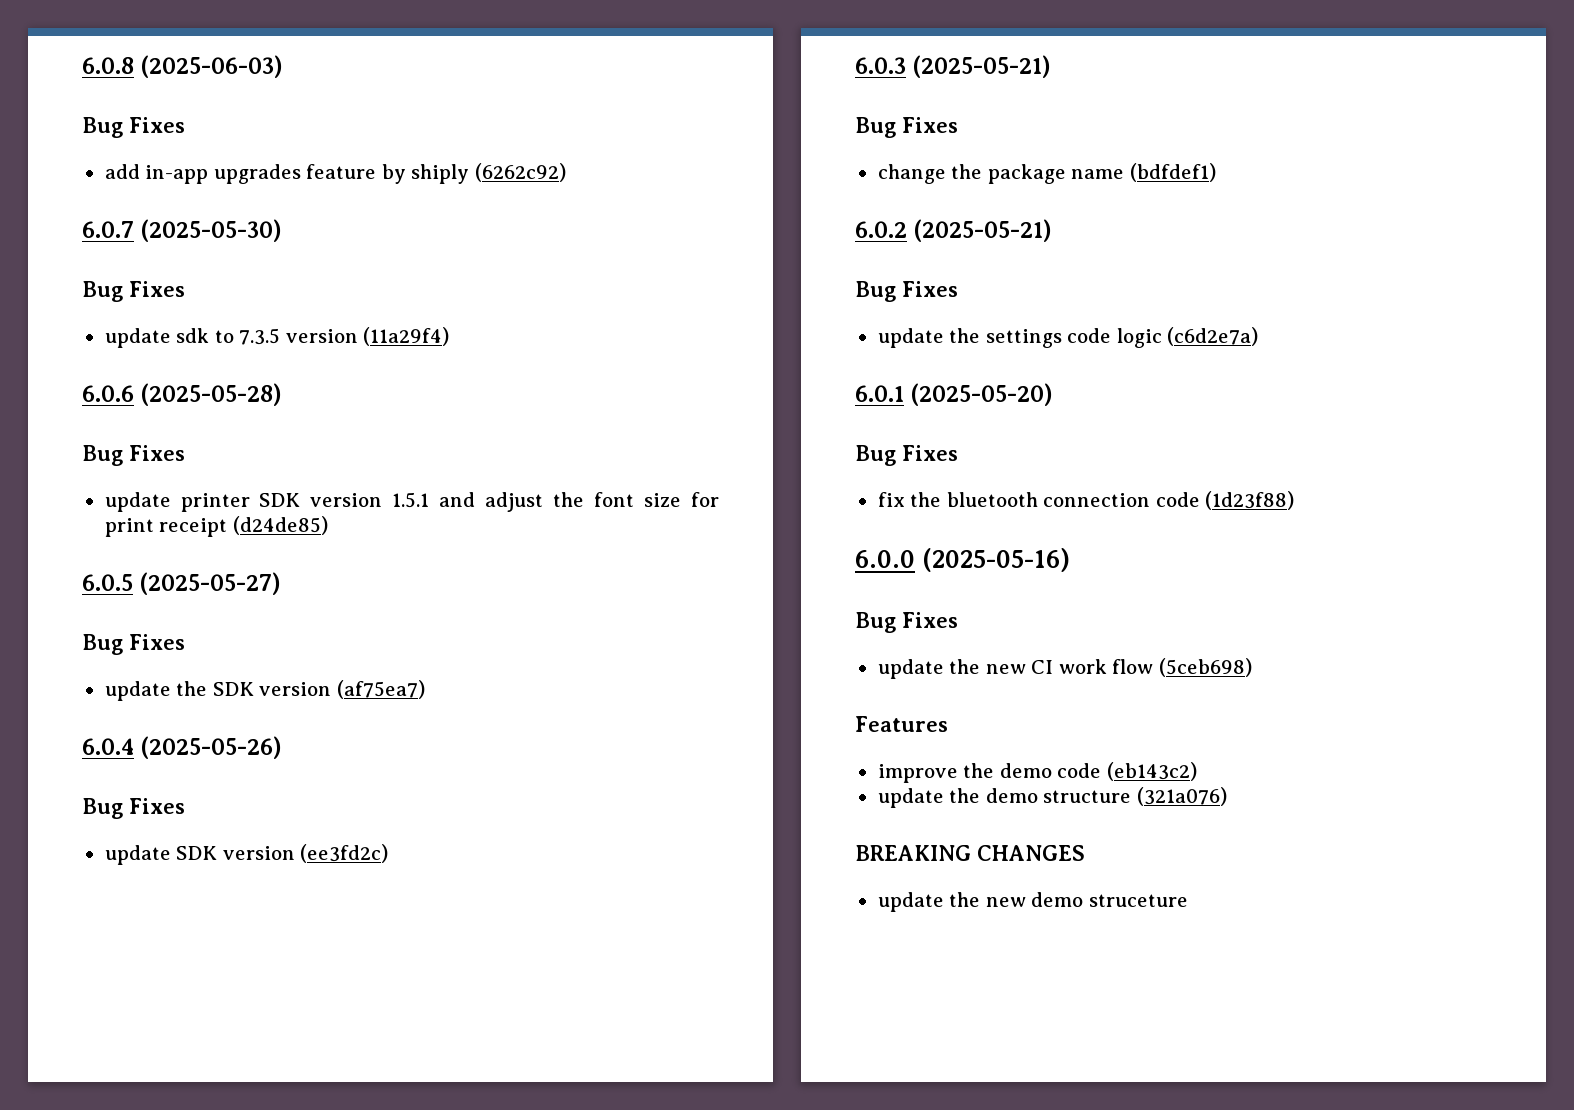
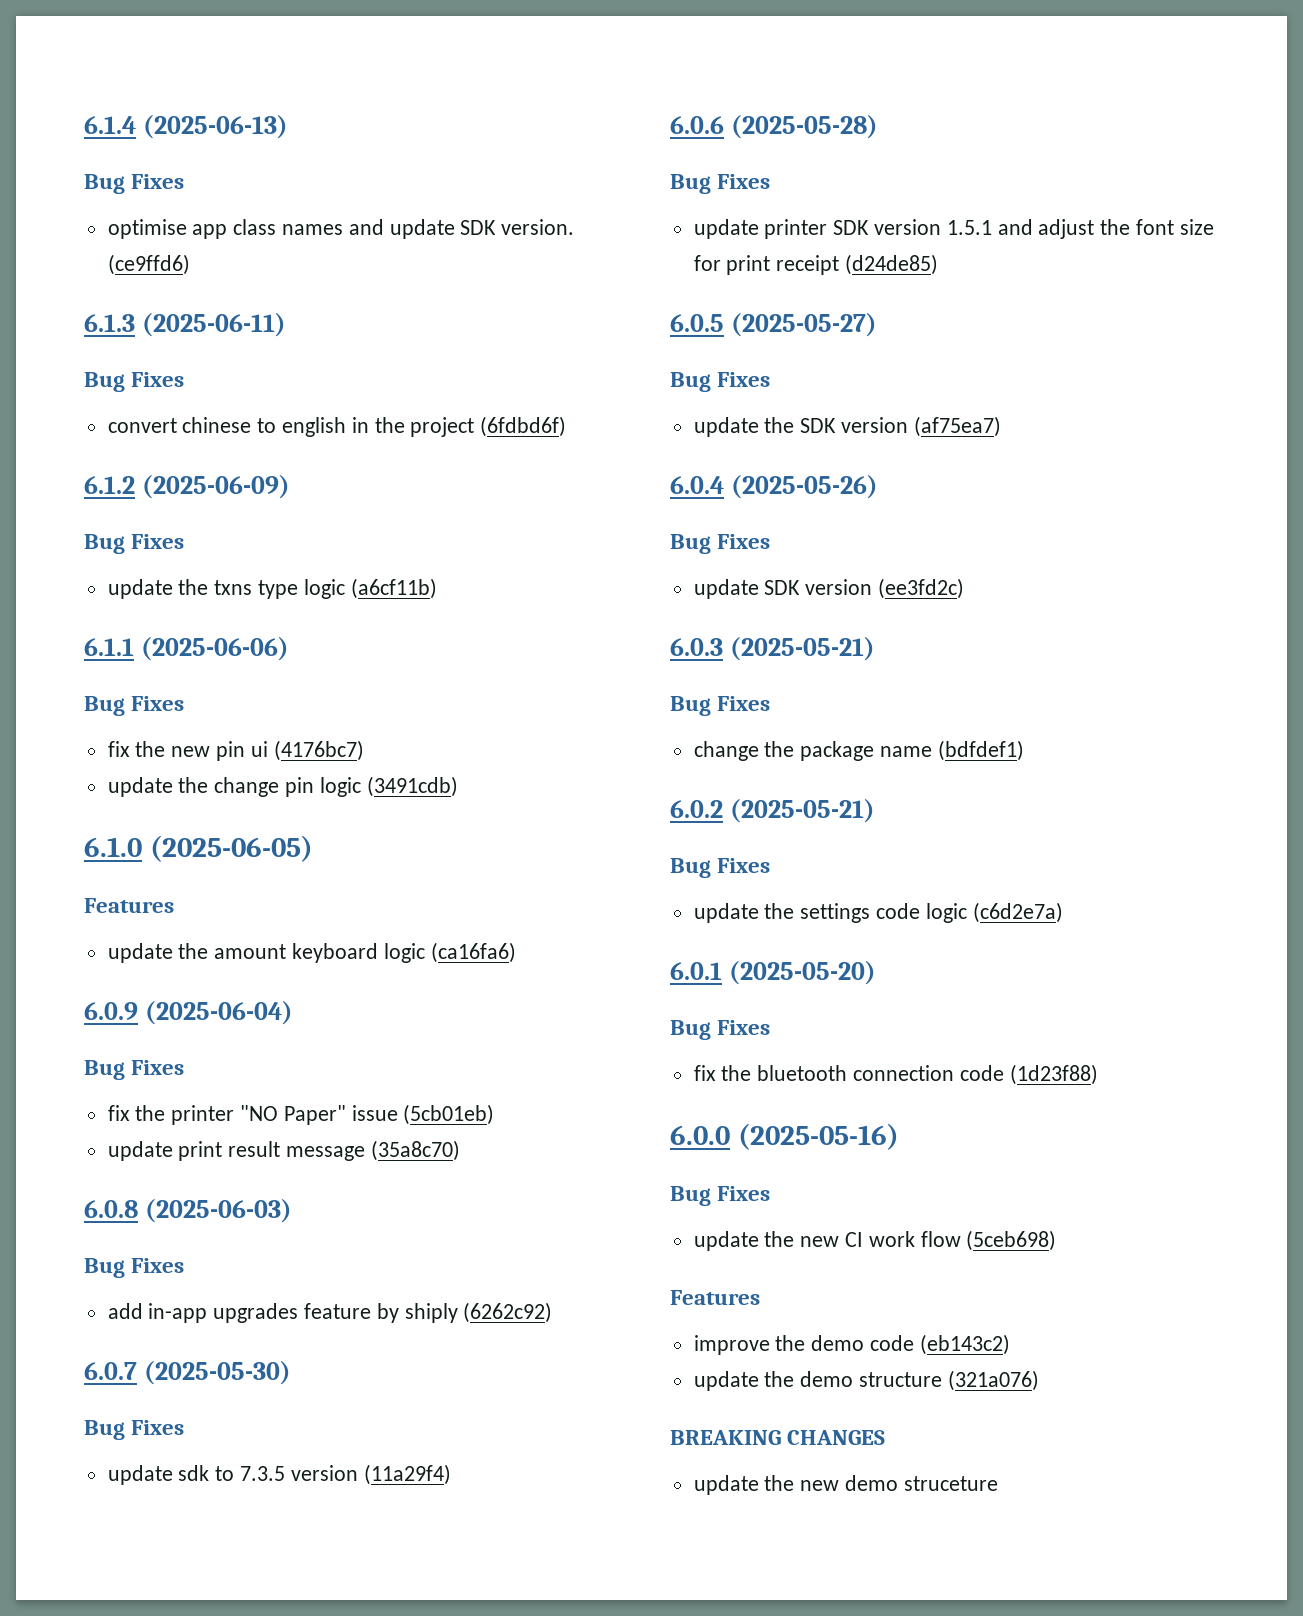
(82, 65) none -> [84,115,289,139] [84,174,185,194] [107,219,575,239] [107,254,190,275] [84,313,287,337] [84,372,185,392] [107,416,567,437] [84,475,291,499] [84,534,185,554] [107,578,437,599] [84,637,290,661] [84,696,185,716] [107,740,364,761] [107,776,458,797] [84,835,313,862] [84,898,174,913] [107,942,516,963] [84,1001,294,1025] [84,1060,185,1080] [107,1104,495,1125] [107,1140,460,1161] 6.1.4 (2025-06-13) // Bug Fixes // optimise app class names and update SDK version. (ce9ffd6) // 6.1.3 (2025-06-11) // Bug Fixes // convert chinese to english in the project (6fdbd6f) // 6.1.2 (2025-06-09) // Bug Fixes // update the txns type logic (a6cf11b) // 6.1.1 (2025-06-06) // Bug Fixes // fix the new pin ui (4176bc7) // update the change pin logic (3491cdb) // 6.1.0 (2025-06-05) // Features // update the amount keyboard logic (ca16fa6) // 6.0.9 (2025-06-04) // Bug Fixes // fix the printer "NO Paper" issue (5cb01eb) // update print result message (35a8c70) //

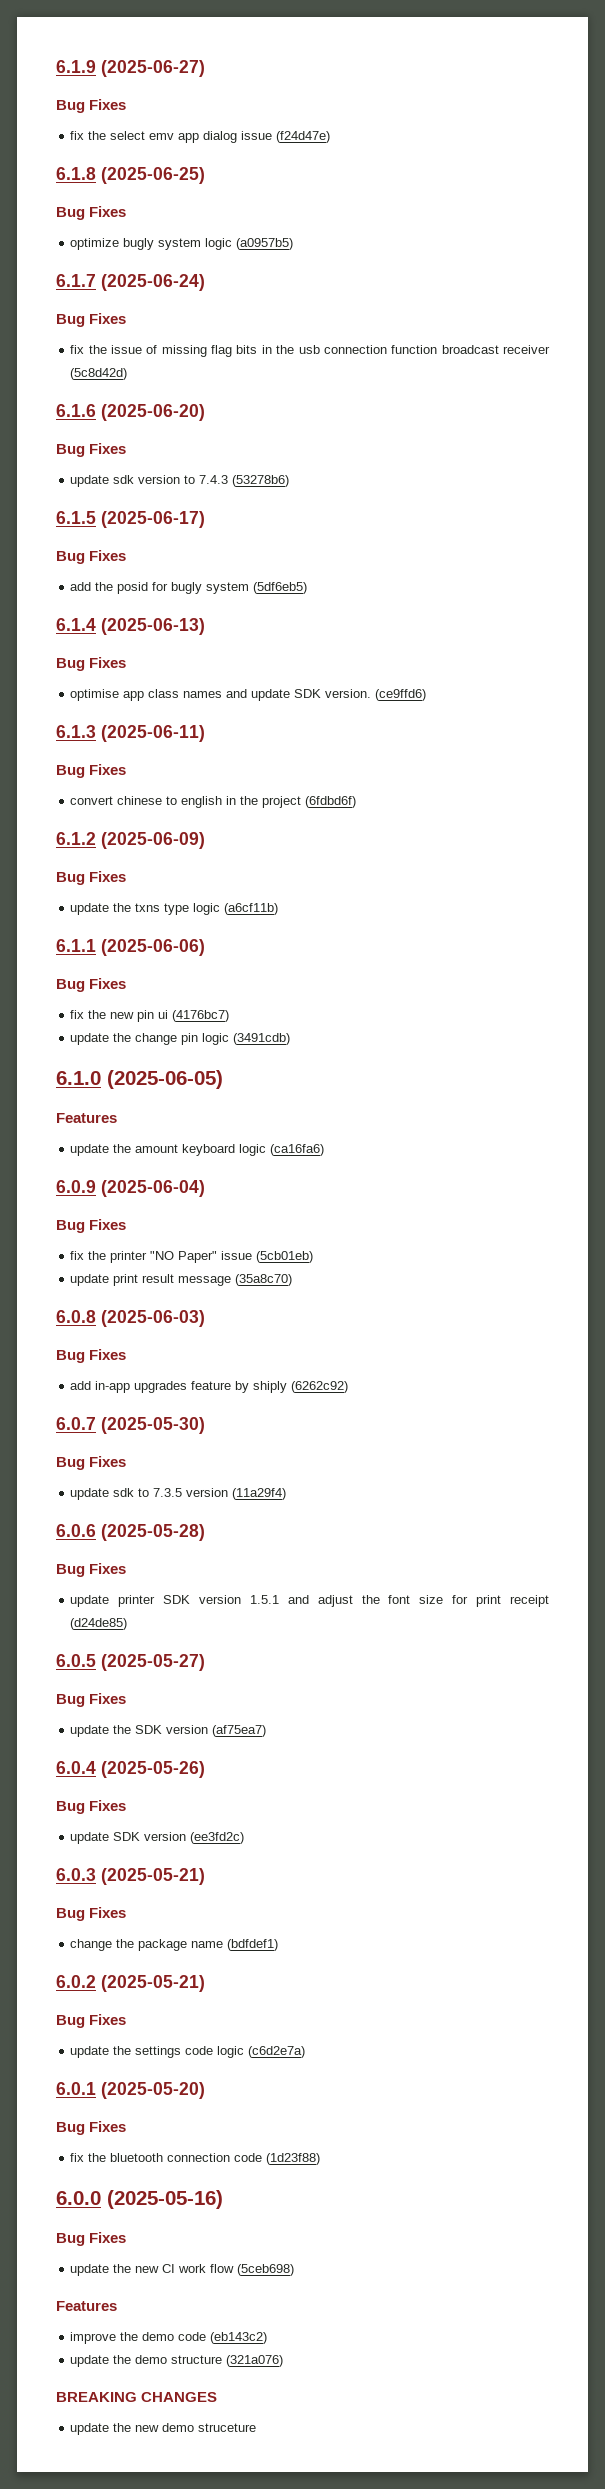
(84, 125) none -> [56,60,205,77] [56,99,127,113] [70,131,331,143] [56,167,205,184] [56,206,127,220] [70,238,294,250] [56,274,205,291] [56,313,127,327] [70,345,551,357] [70,368,128,380] [56,404,205,421] [56,443,127,457] [70,475,290,487] [56,511,205,528] [56,550,127,564] [70,582,308,594] 6.1.9 (2025-06-27) // Bug Fixes // fix the select emv app dialog issue (f24d47e) // 6.1.8 (2025-06-25) // Bug Fixes // optimize bugly system logic (a0957b5) // 6.1.7 (2025-06-24) // Bug Fixes // fix the issue of missing flag bits in the usb connection function broadcast receiver (5c8d42d) // 6.1.6 (2025-06-20) // Bug Fixes // update sdk version to 7.4.3 (53278b6) // 6.1.5 (2025-06-17) // Bug Fixes // add the posid for bugly system (5df6eb5) //

